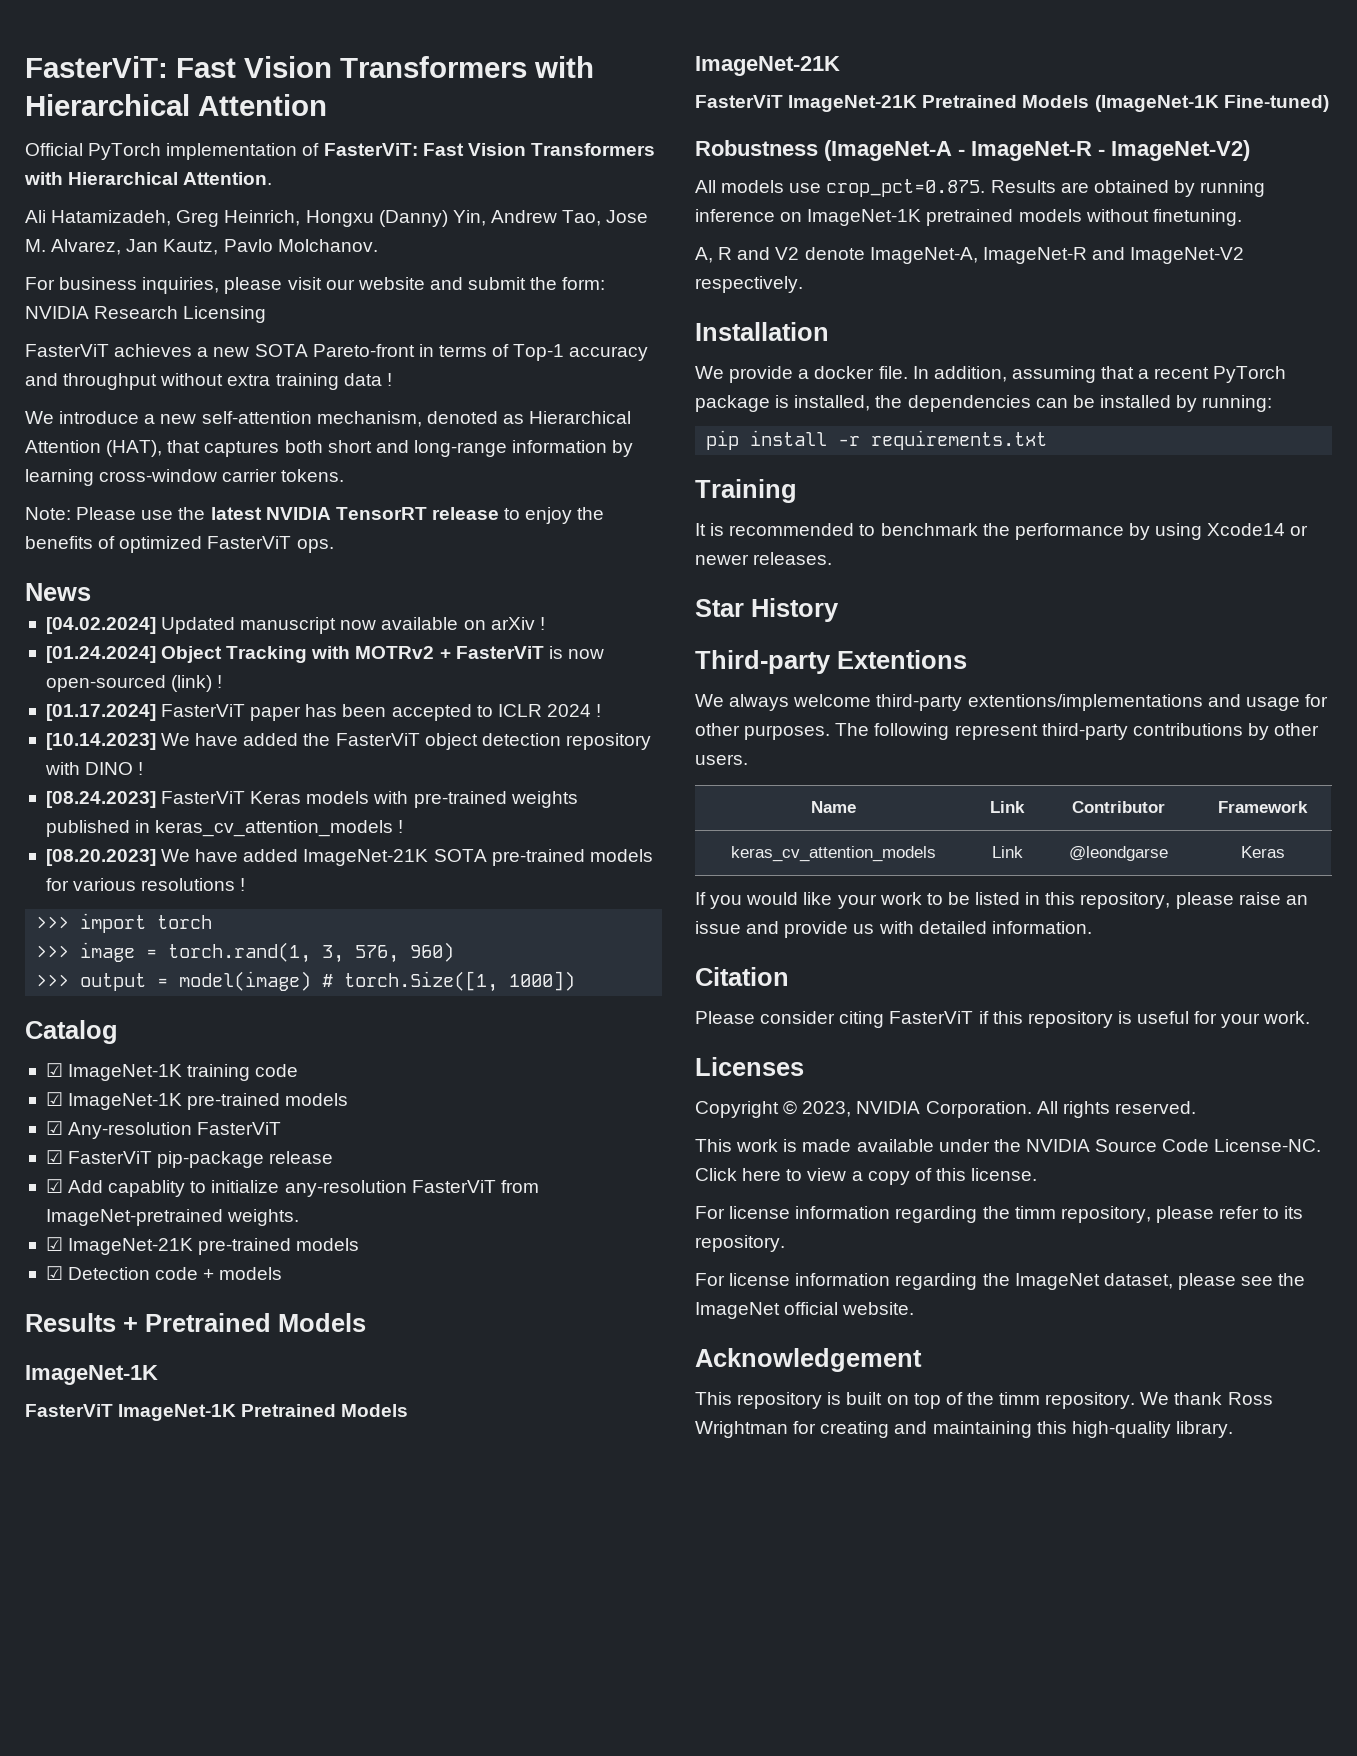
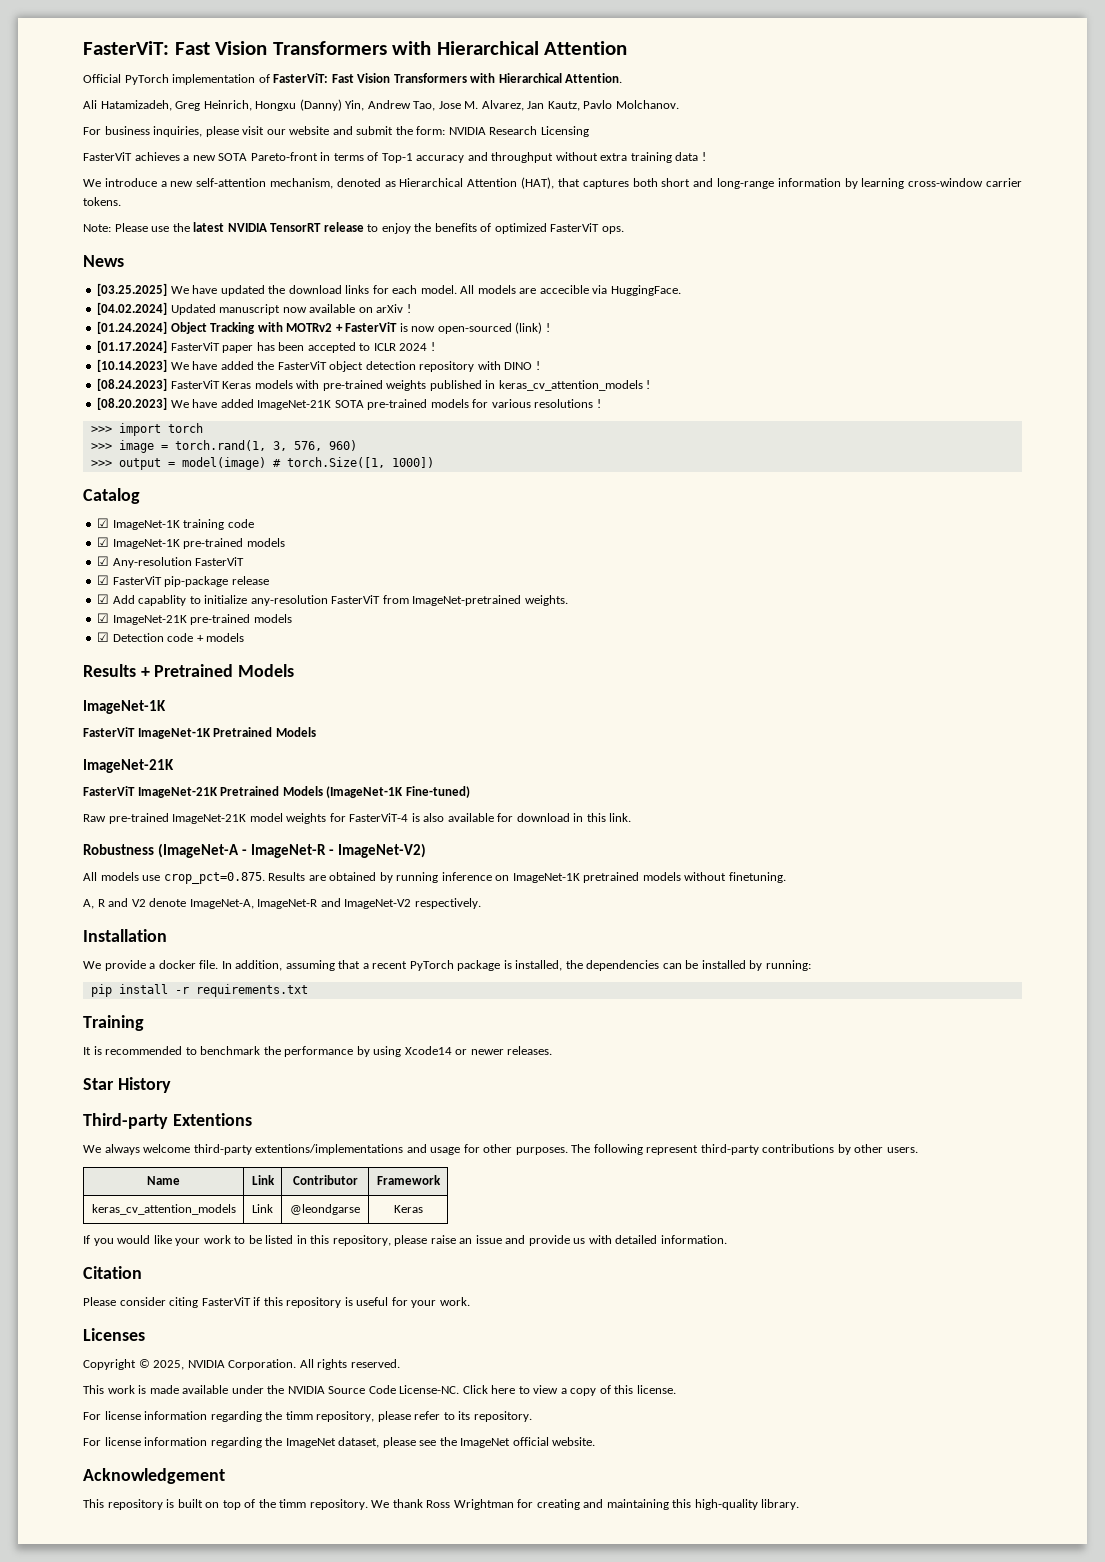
(91, 592) none -> [97,283,681,296] // [03.25.2025] We have updated the download links for each model. All models are accecible via HuggingFace.
(1329, 103) none -> [83,813,632,824] // Raw pre-trained ImageNet-21K model weights for FasterViT-4 is also available for download in this link.
[802,1101,852,1117] 2023, -> [153,1360,185,1370] 2025,

